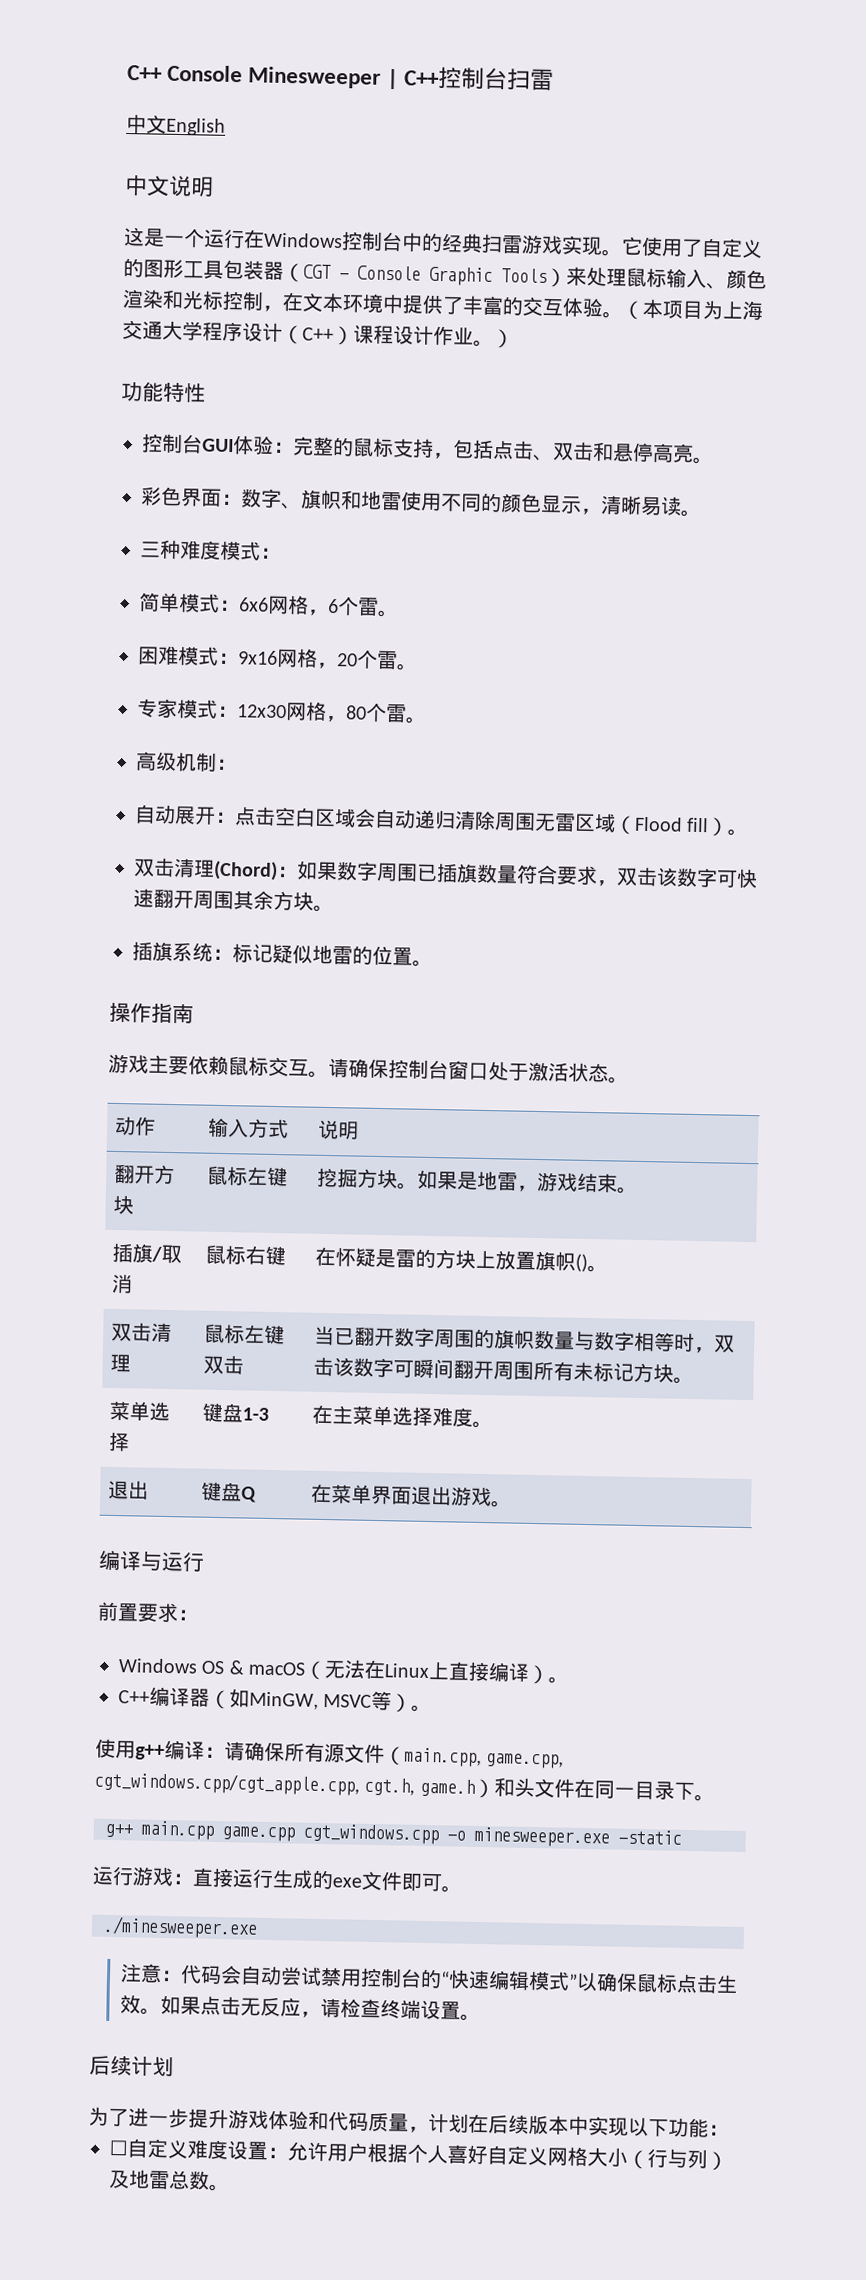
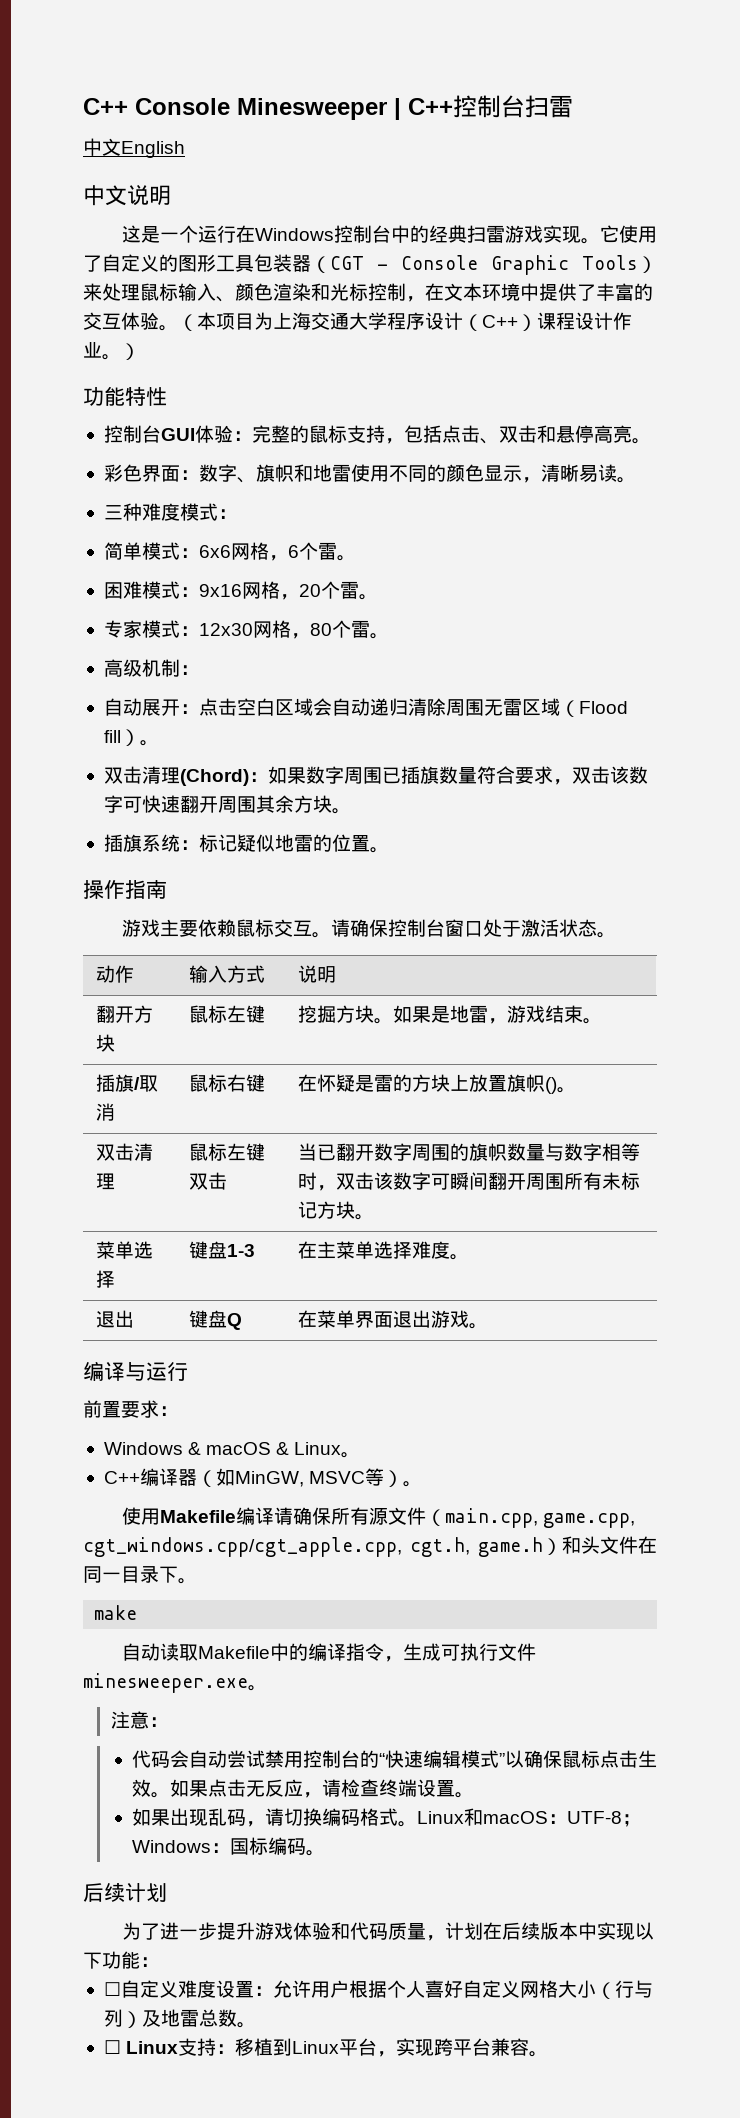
[201,1660,226,1675] OS -> (183, 1448) none
[304,1659,551,1685] （无法在Linux上直接编译） -> [276,1442,342,1455] & Linux
[135,1740,225,1760] g++编译： -> [159,1507,274,1525] Makefile编译
[105,1820,682,1848] [92,1866,462,1893] [103,1915,258,1939] g++ main.cpp game.cpp cgt_windows.cpp -o minesweeper.exe -static // 运行游戏：直接运行生成的exe文件即可。 // ./minesweeper.exe -> [94,1605,138,1620] [121,1643,536,1662] [83,1673,267,1693] make // 自动读取Makefile中的编译指令，生成可执行文件minesweeper.exe。
(183, 1975) none -> (168, 1722) //
(482, 2017) none -> [131,1808,641,1827] [131,1837,325,1856] // 如果出现乱码，请切换编码格式。Linux和macOS：UTF-8；Windows：国标编码。
(230, 2187) none -> [103,2038,549,2057] // ☐ Linux支持：移植到Linux平台，实现跨平台兼容。

